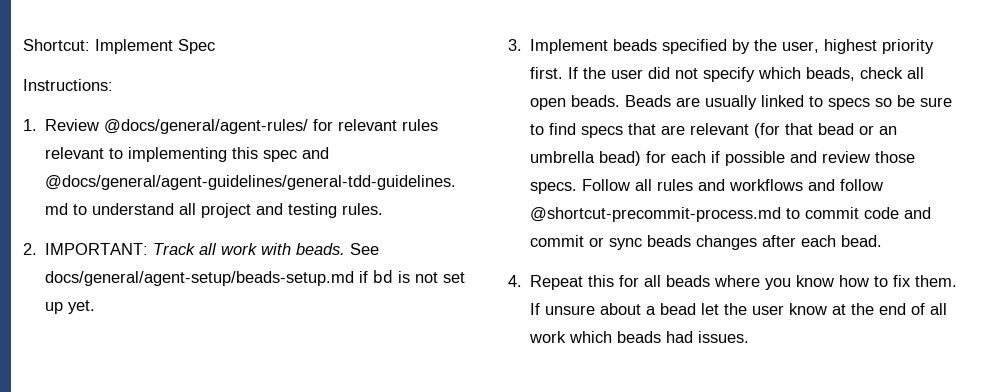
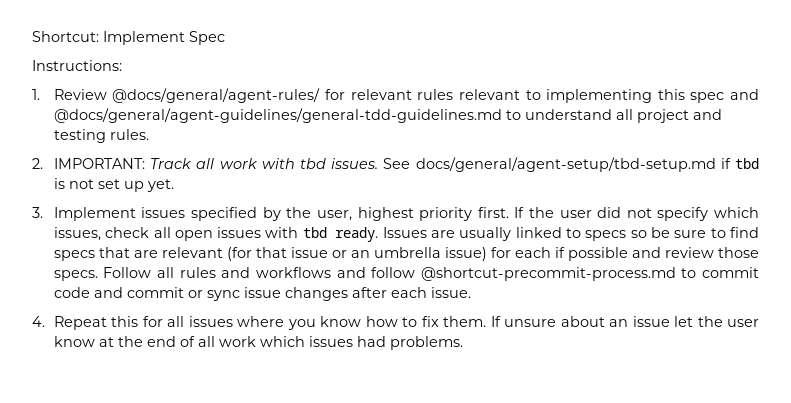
[296,243,380,255] [45,270,394,286] beads. See docs/general/agent-setup/beads-setup.md if bd -> [299,157,759,172] tbd issues. See docs/general/agent-setup/tbd-setup.md if tbd
[613,39,658,51] beads -> [141,207,186,218] issues
[806,67,856,81] beads, -> [53,227,101,241] issues,
[571,95,672,107] beads. Beads -> [217,227,427,242] issues with tbd ready. Issues
[818,123,855,135] bead -> [290,247,328,258] issue
[599,151,642,166] bead) -> [444,247,487,261] issue)
[647,235,692,247] beads -> [243,287,281,298] issue
[841,235,883,247] bead. -> [430,287,471,298] issue.
[666,275,711,287] beads -> [188,316,233,327] issues
[646,303,697,315] a bead -> [609,316,670,327] an issue
[617,331,750,343] beads had issues. -> [308,336,463,350] issues had problems.

